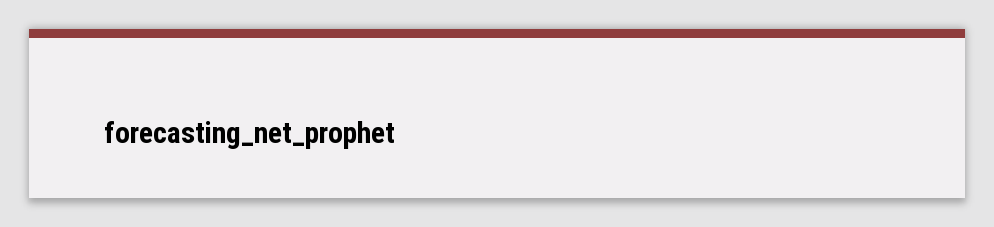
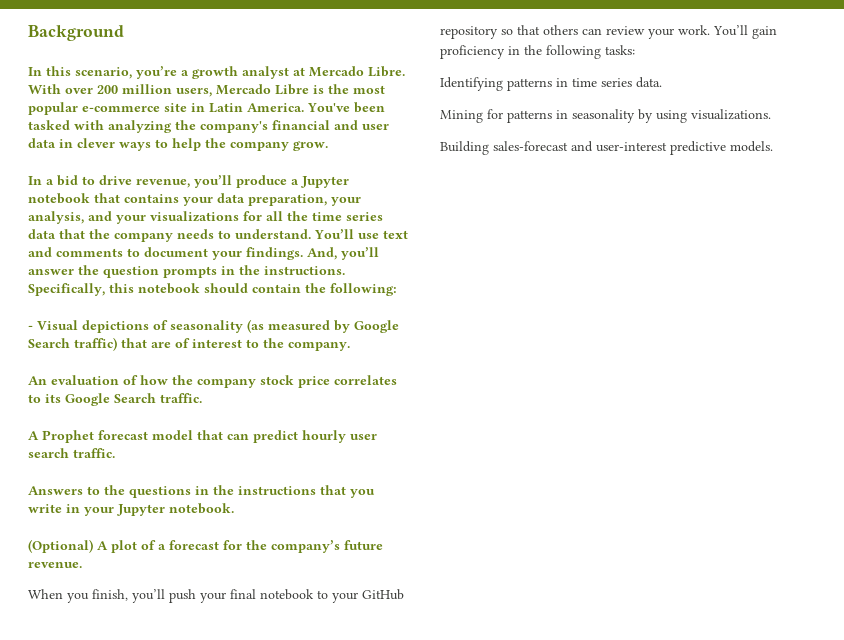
[104,121,395,149] forecasting_net_prophet -> [28,25,124,41] [28,66,405,79] [28,84,385,97] [28,102,385,115] [28,120,389,133] [28,138,328,151] [28,175,349,188] [28,193,361,206] [28,211,383,224] [28,229,408,242] [28,247,379,260] [28,265,345,278] [28,283,397,296] [28,319,399,333] [28,337,350,351] [28,375,397,388] [28,393,202,406] [28,430,377,443] [28,448,115,458] [28,485,375,498] [28,503,234,516] [28,539,383,553] [28,562,82,568] [28,589,404,603] [440,25,777,39] [440,45,635,59] [440,77,662,91] [440,109,771,123] [440,141,773,155] Background // In this scenario, you’re a growth analyst at Mercado Libre. With over 200 million users, Mercado Libre is the most popular e-commerce site in Latin America. You've been tasked with analyzing the company's financial and user data in clever ways to help the company grow. // In a bid to drive revenue, you’ll produce a Jupyter notebook that contains your data preparation, your analysis, and your visualizations for all the time series data that the company needs to understand. You’ll use text and comments to document your findings. And, you’ll answer the question prompts in the instructions. Specifically, this notebook should contain the following: // - Visual depictions of seasonality (as measured by Google Search traffic) that are of interest to the company. // An evaluation of how the company stock price correlates to its Google Search traffic. // A Prophet forecast model that can predict hourly user search traffic. // Answers to the questions in the instructions that you write in your Jupyter notebook. // (Optional) A plot of a forecast for the company’s future revenue. // When you finish, you’ll push your final notebook to your GitHub repository so that others can review your work. You’ll gain proficiency in the following tasks: // Identifying patterns in time series data. // Mining for patterns in seasonality by using visualizations. // Building sales-forecast and user-interest predictive models.

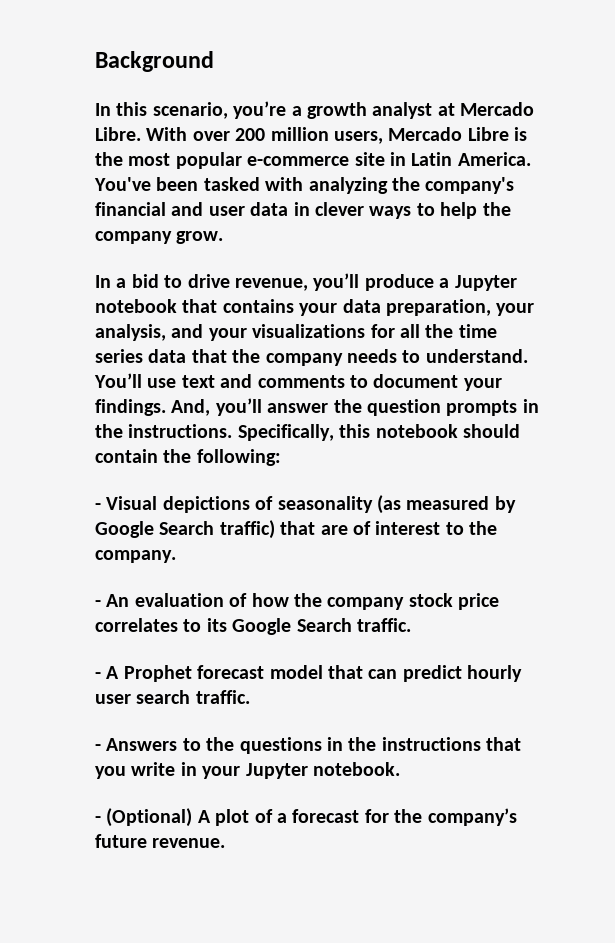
(350, 346) none -> [95,600,101,607] -
(202, 398) none -> [95,672,101,679] -
(115, 453) none -> [95,744,101,751] -
(234, 508) none -> [95,816,101,823] -
[28,589,404,603] [440,25,777,39] [440,45,635,59] [440,77,662,91] [440,109,771,123] [440,141,773,155] // When you finish, you’ll push your final notebook to your GitHub repository so that others can review your work. You’ll gain proficiency in the following tasks: // Identifying patterns in time series data. // Mining for patterns in seasonality by using visualizations. // Building sales-forecast and user-interest predictive models. -> (226, 843) none

